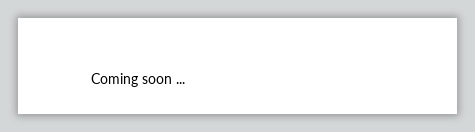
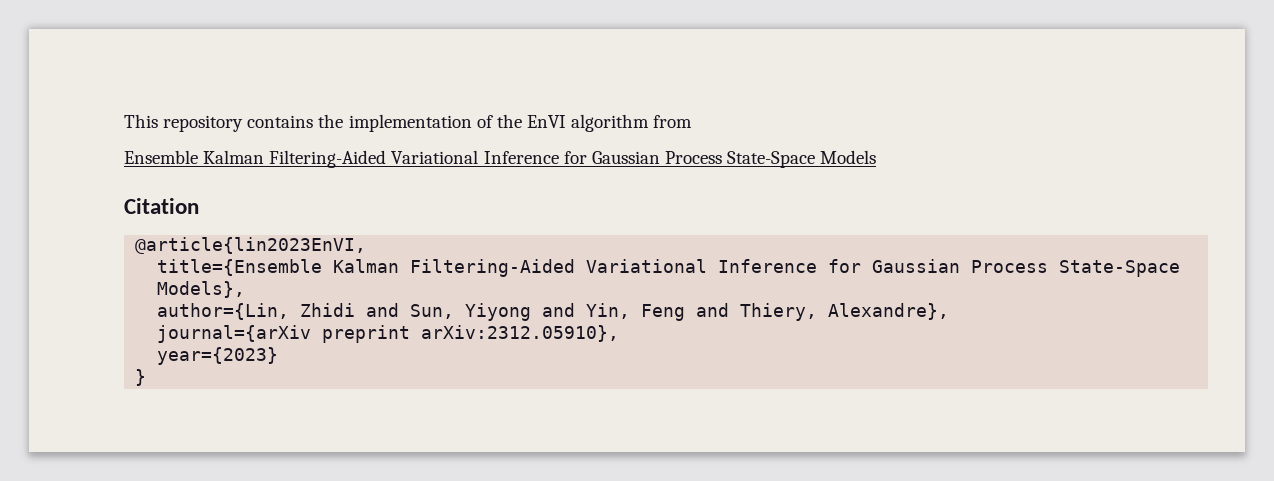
[91,73,185,87] Coming soon ... -> [124,114,693,132] [124,150,877,168] [124,198,199,214] [135,237,367,254] [157,259,1181,277] [157,281,246,298] [157,303,950,321] [157,325,620,343] [157,347,279,365] [135,369,147,386] This repository contains the implementation of the EnVI algorithm from // Ensemble Kalman Filtering-Aided Variational Inference for Gaussian Process State-Space Models // Citation // @article{lin2023EnVI, // title={Ensemble Kalman Filtering-Aided Variational Inference for Gaussian Process State-Space Models}, // author={Lin, Zhidi and Sun, Yiyong and Yin, Feng and Thiery, Alexandre}, // journal={arXiv preprint arXiv:2312.05910}, // year={2023} // }

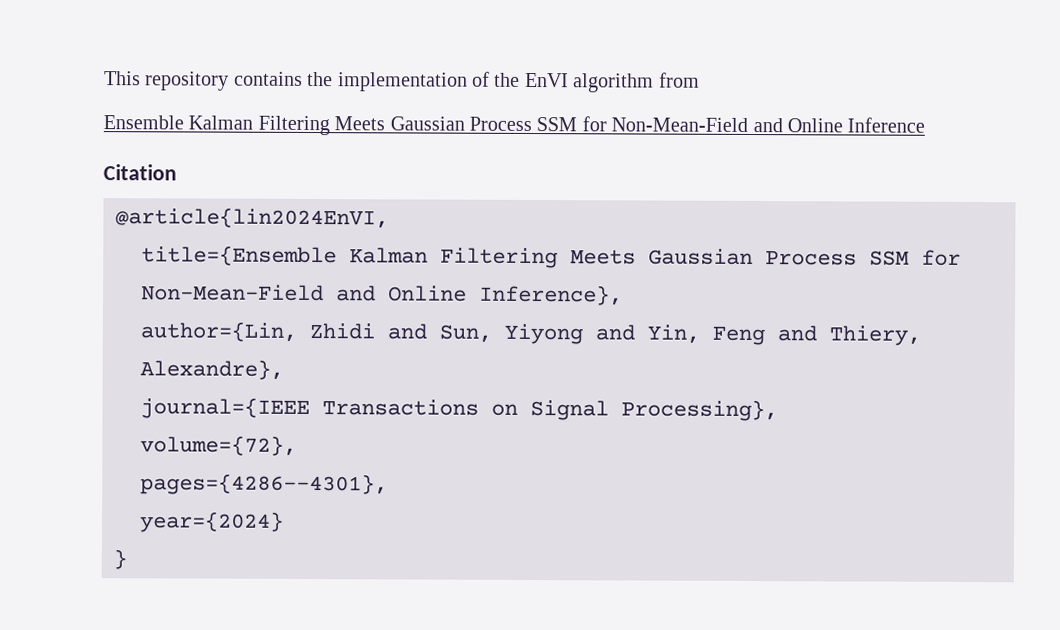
[269,150,877,168] Filtering-Aided Variational Inference for Gaussian Process State-Space Models -> [257,115,926,136] Filtering Meets Gaussian Process SSM for Non-Mean-Field and Online Inference
[135,237,367,254] @article{lin2023EnVI, -> [115,207,389,229] @article{lin2024EnVI,
[410,259,1181,277] [157,281,246,298] Filtering-Aided Variational Inference for Gaussian Process State-Space Models}, -> [440,247,961,269] [141,284,623,306] Filtering Meets Gaussian Process SSM for Non-Mean-Field and Online Inference},
[157,325,620,343] [157,347,279,365] journal={arXiv preprint arXiv:2312.05910}, // year={2023} -> [140,397,778,422] [140,435,297,456] [140,473,388,496] [140,511,284,533] journal={IEEE Transactions on Signal Processing}, // volume={72}, // pages={4286--4301}, // year={2024}

